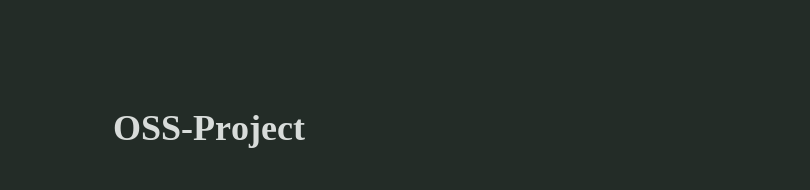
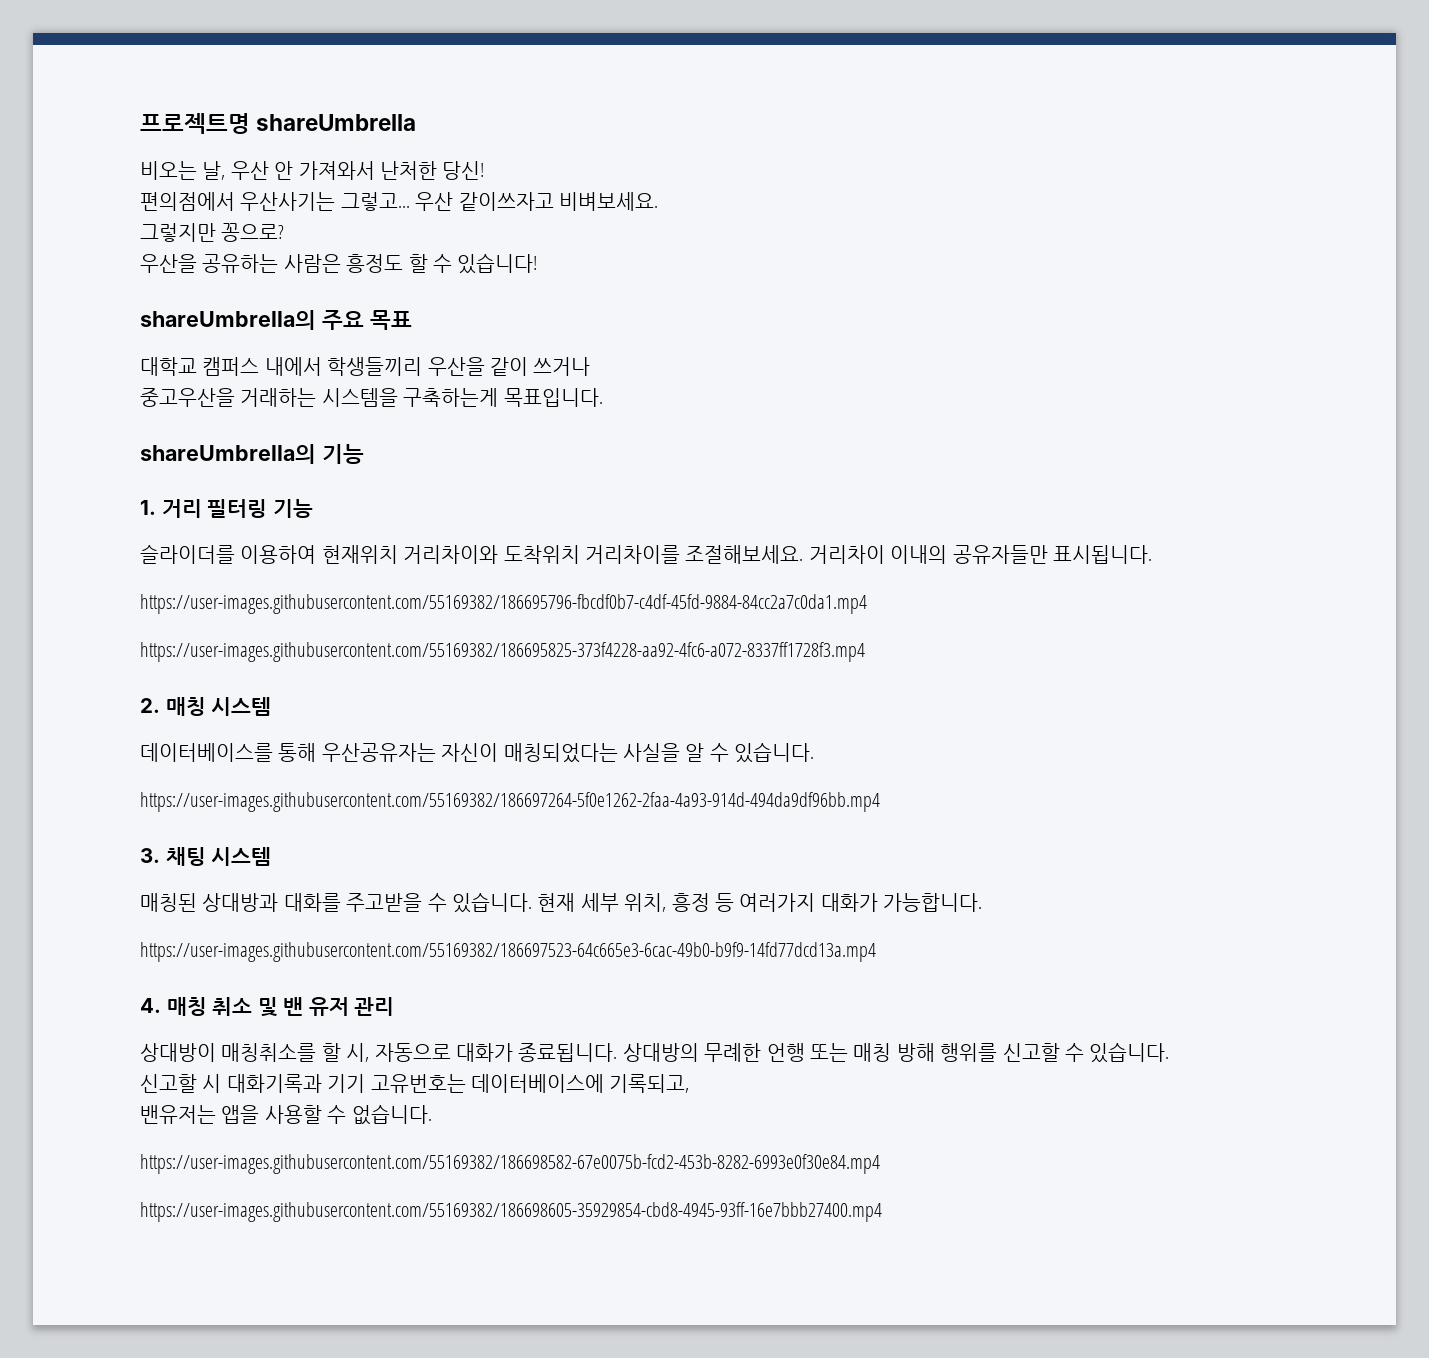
[113,115,305,148] OSS-Project -> [140,113,417,134] [140,161,485,180] [140,192,658,211] [140,223,285,242] [140,253,538,274] [140,310,412,330] [140,357,591,376] [140,388,603,407] [140,444,364,464] [140,499,313,518] [140,544,1152,564] [140,594,867,614] [140,642,865,662] [140,697,272,716] [140,742,815,763] [140,792,880,812] [140,847,272,866] [140,892,983,913] [140,942,876,962] [140,997,395,1017] [140,1042,1170,1063] [140,1074,690,1093] [140,1104,432,1125] [140,1154,880,1174] [140,1202,882,1222] 프로젝트명 shareUmbrella // 비오는 날, 우산 안 가져와서 난처한 당신! // 편의점에서 우산사기는 그렇고... 우산 같이쓰자고 비벼보세요. // 그렇지만 꽁으로? // 우산을 공유하는 사람은 흥정도 할 수 있습니다! // shareUmbrella의 주요 목표 // 대학교 캠퍼스 내에서 학생들끼리 우산을 같이 쓰거나 // 중고우산을 거래하는 시스템을 구축하는게 목표입니다. // shareUmbrella의 기능 // 1. 거리 필터링 기능 // 슬라이더를 이용하여 현재위치 거리차이와 도착위치 거리차이를 조절해보세요. 거리차이 이내의 공유자들만 표시됩니다. // https://user-images.githubusercontent.com/55169382/186695796-fbcdf0b7-c4df-45fd-9884-84cc2a7c0da1.mp4 // https://user-images.githubusercontent.com/55169382/186695825-373f4228-aa92-4fc6-a072-8337ff1728f3.mp4 // 2. 매칭 시스템 // 데이터베이스를 통해 우산공유자는 자신이 매칭되었다는 사실을 알 수 있습니다. // https://user-images.githubusercontent.com/55169382/186697264-5f0e1262-2faa-4a93-914d-494da9df96bb.mp4 // 3. 채팅 시스템 // 매칭된 상대방과 대화를 주고받을 수 있습니다. 현재 세부 위치, 흥정 등 여러가지 대화가 가능합니다. // https://user-images.githubusercontent.com/55169382/186697523-64c665e3-6cac-49b0-b9f9-14fd77dcd13a.mp4 // 4. 매칭 취소 및 밴 유저 관리 // 상대방이 매칭취소를 할 시, 자동으로 대화가 종료됩니다. 상대방의 무례한 언행 또는 매칭 방해 행위를 신고할 수 있습니다. // 신고할 시 대화기록과 기기 고유번호는 데이터베이스에 기록되고, // 밴유저는 앱을 사용할 수 없습니다. // https://user-images.githubusercontent.com/55169382/186698582-67e0075b-fcd2-453b-8282-6993e0f30e84.mp4 // https://user-images.githubusercontent.com/55169382/186698605-35929854-cbd8-4945-93ff-16e7bbb27400.mp4

